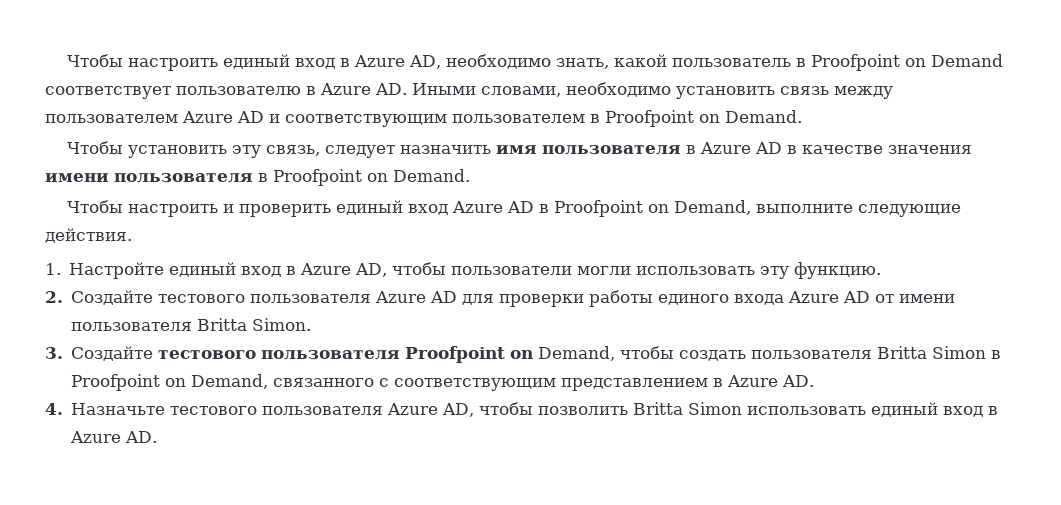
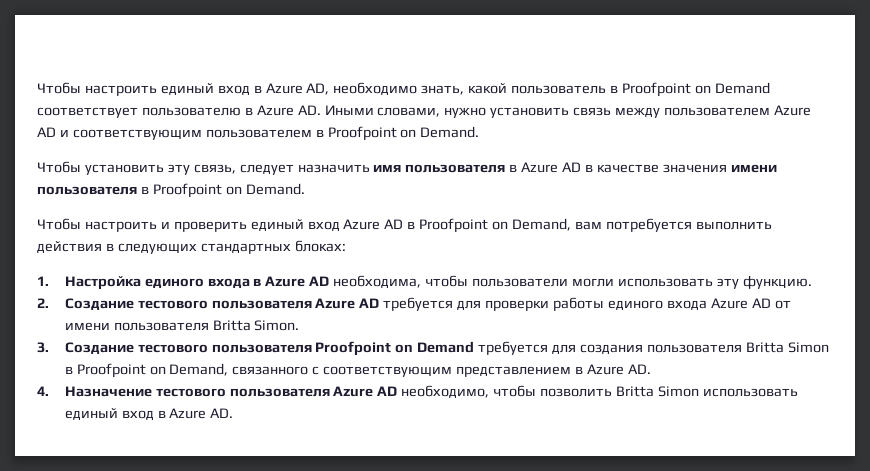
[566,82,671,97] необходимо -> [444,107,487,118] нужно
[755,204,961,217] [45,228,132,243] [45,262,388,279] выполните следующие действия. // 1. Настройте единый вход в Azure AD, -> [574,218,772,232] [37,240,346,254] [37,275,422,290] вам потребуется выполнить действия в следующих стандартных блоках: // 1. Настройка единого входа в Azure AD необходима,
[71,290,458,305] Создайте тестового пользователя Azure AD -> [64,297,454,311] Создание тестового пользователя Azure AD требуется
[71,346,154,361] Создайте -> [64,342,134,354] Создание
[538,346,747,361] Demand, чтобы создать -> [417,341,643,355] Demand требуется для создания
[71,403,475,417] Назначьте тестового пользователя Azure AD, -> [64,385,490,398] Назначение тестового пользователя Azure AD необходимо,

